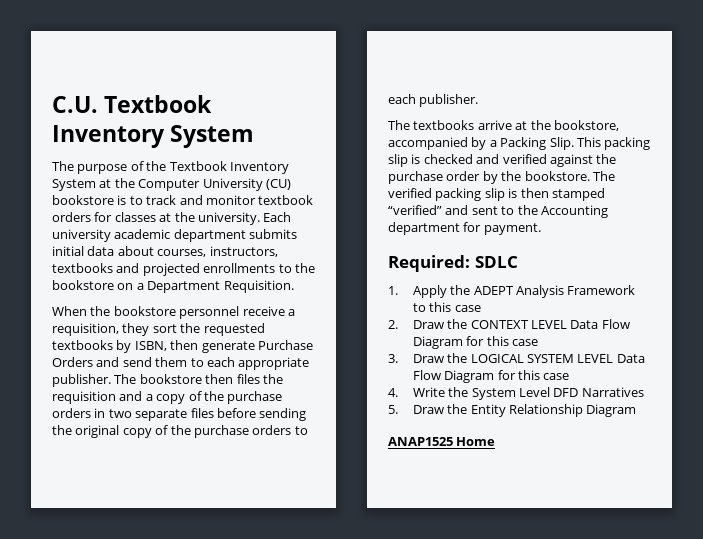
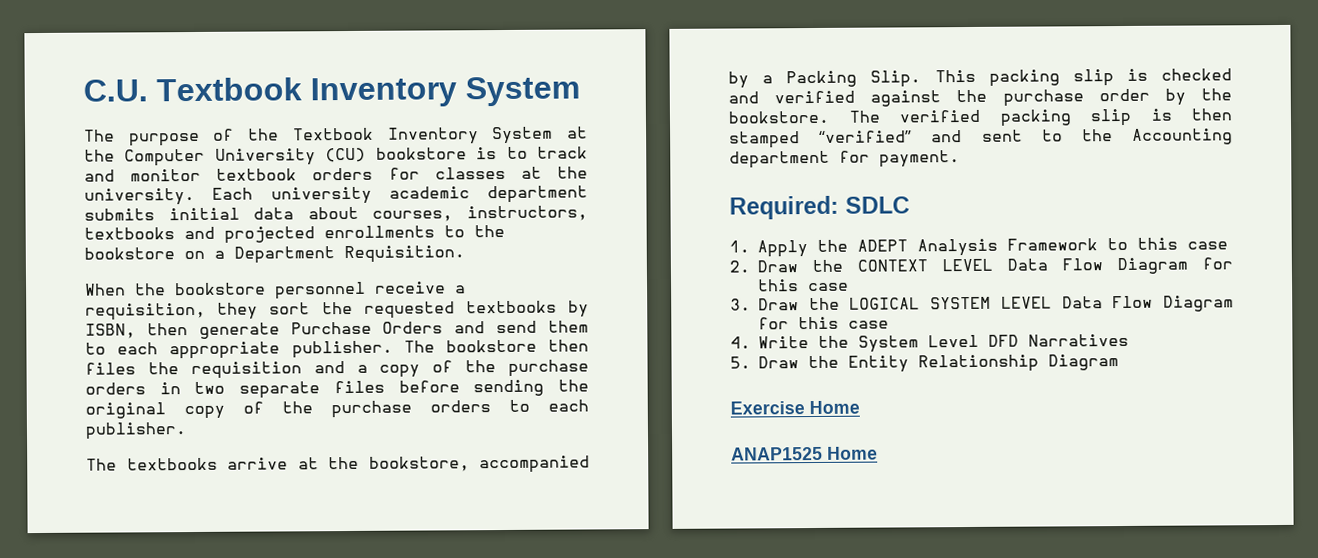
(637, 410) none -> [730,400,860,415] // Exercise Home

